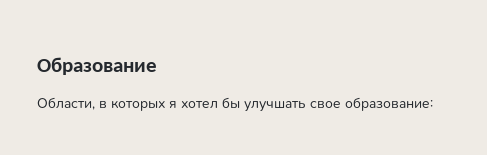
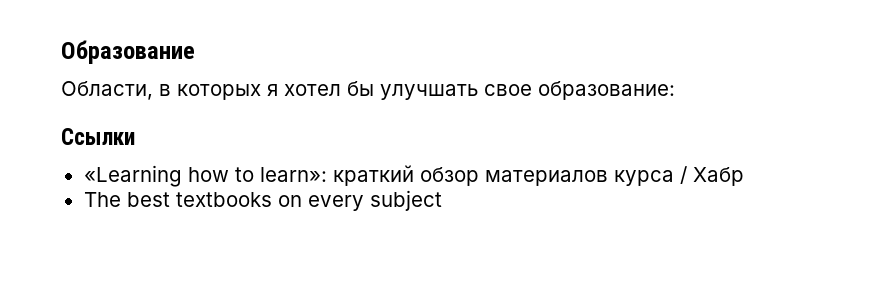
(433, 104) none -> [61,128,135,145] [83,165,744,187] [83,190,442,211] // Ссылки // «Learning how to learn»: краткий обзор материалов курса / Хабр // The best textbooks on every subject

